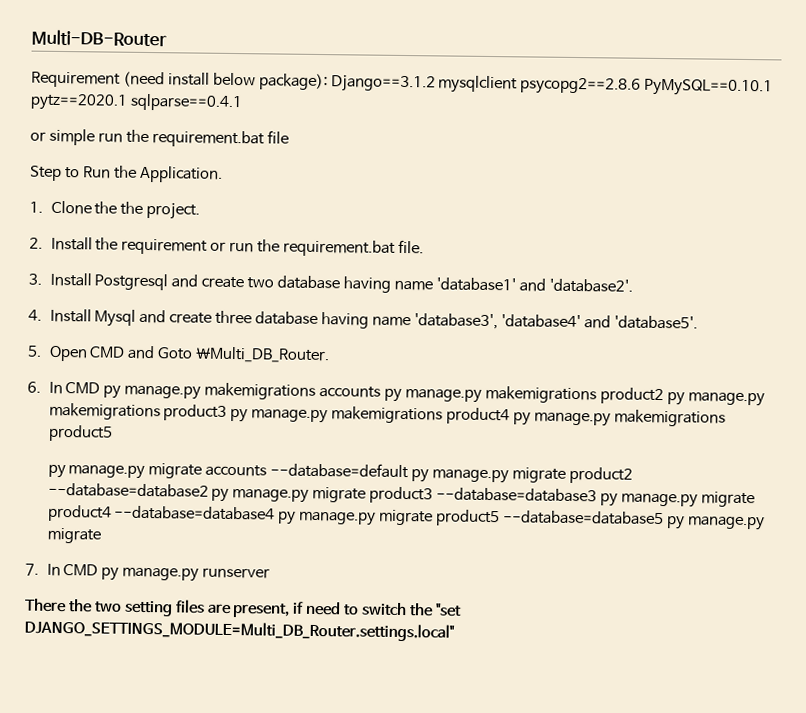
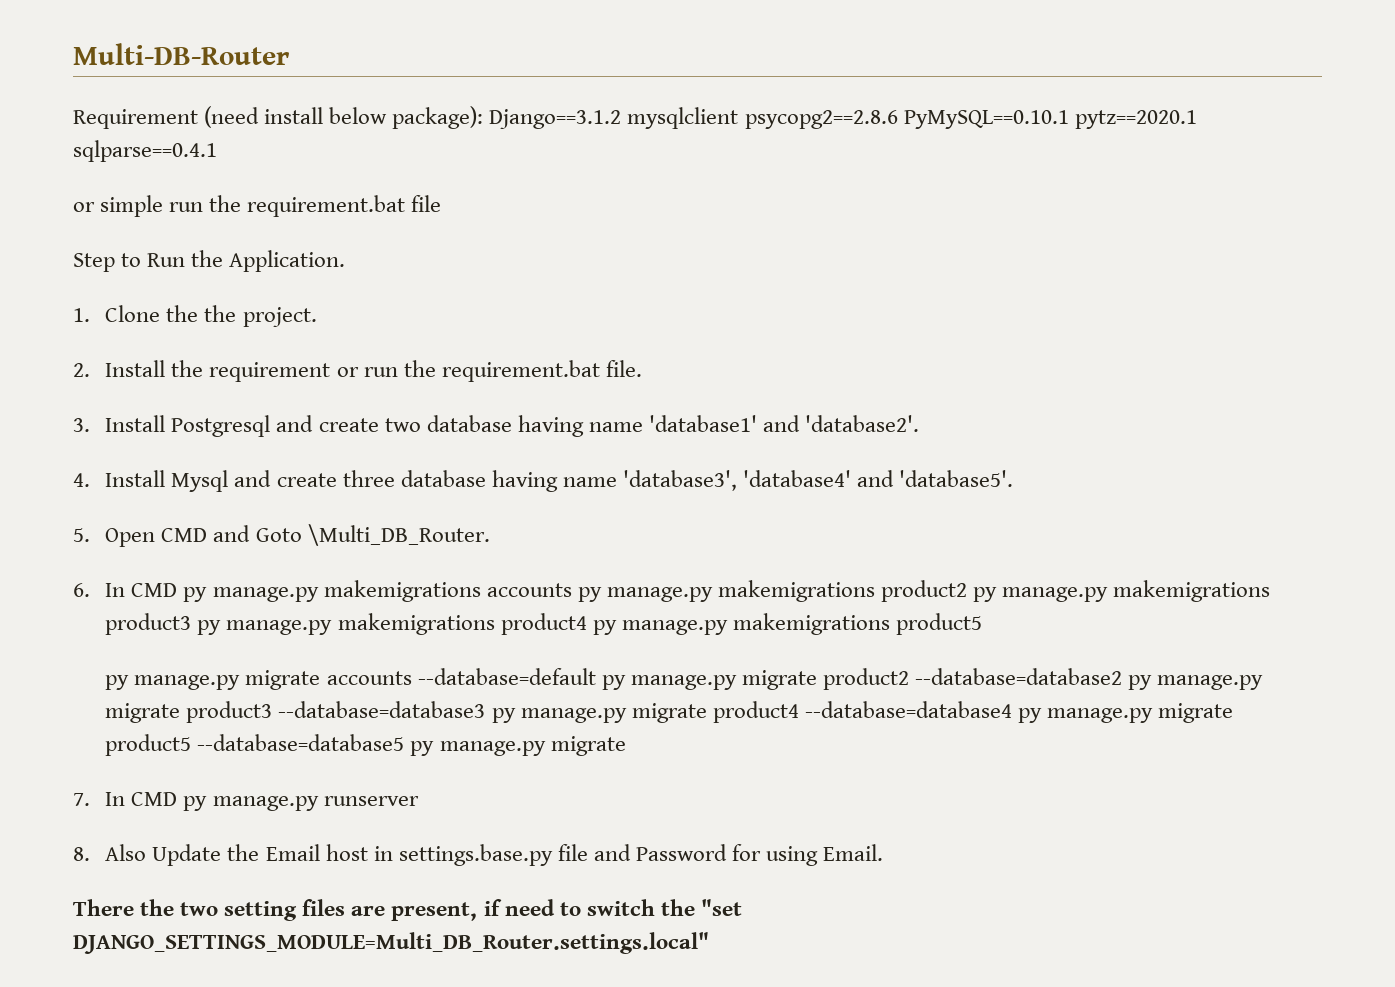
(271, 573) none -> [73,844,884,866] // 8. Also Update the Email host in settings.base.py file and Password for using Email.

